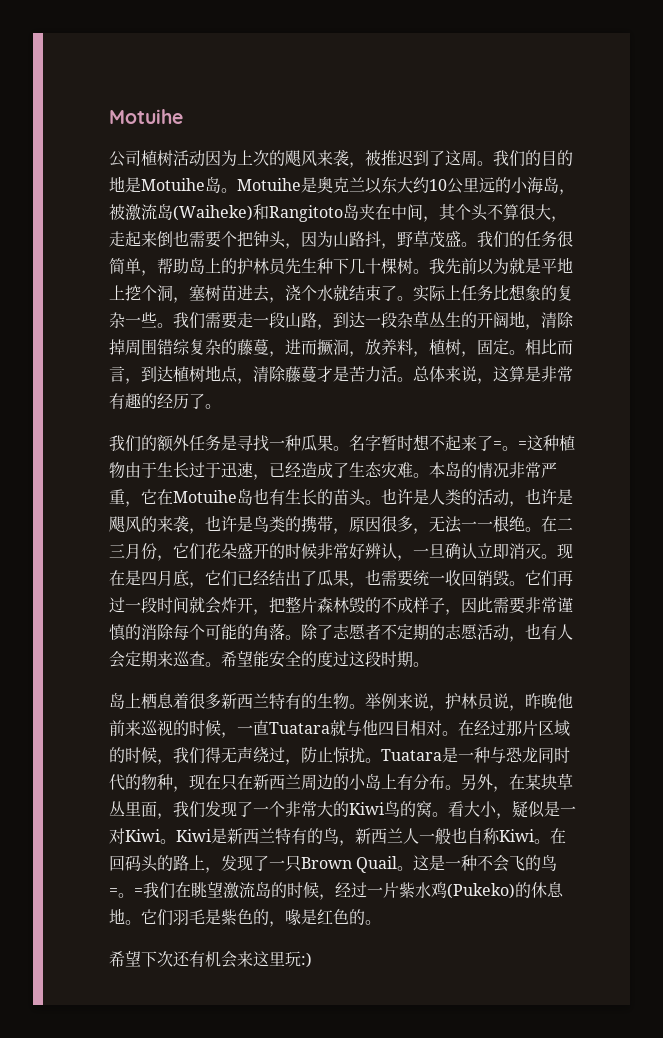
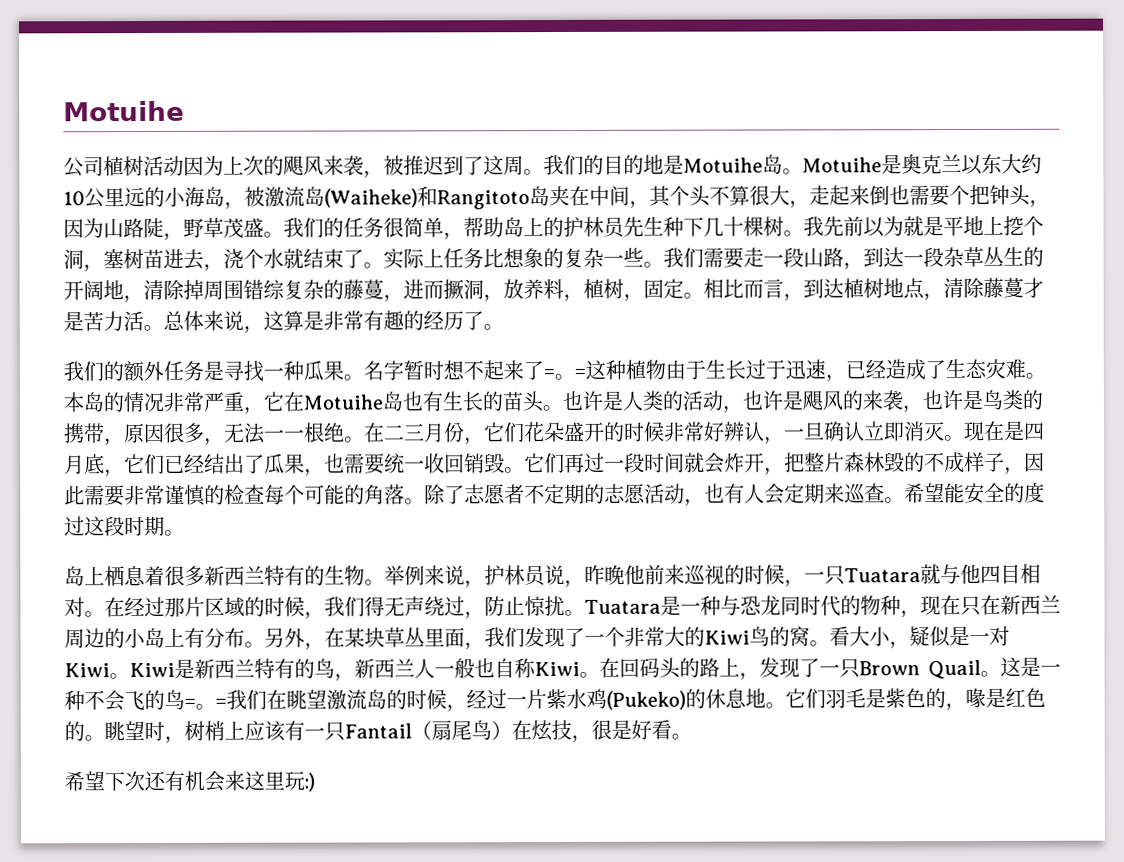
[365,231,381,247] 抖 -> [143,217,164,239] 陡
[141,624,174,640] 消除 -> [224,484,265,505] 检查
[253,720,269,736] 直 -> [824,565,845,586] 只
(381, 922) none -> [104,719,692,744] 眺望时，树梢上应该有一只Fantail（扇尾鸟）在炫技，很是好看。

